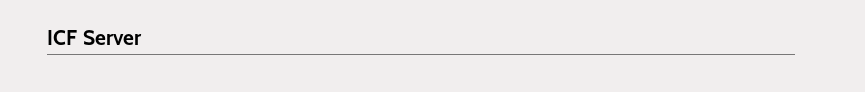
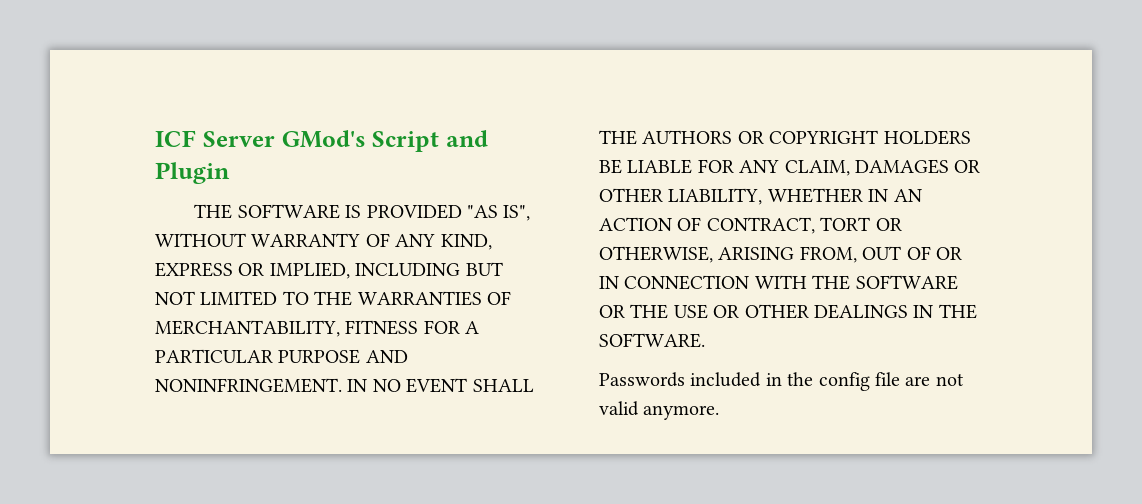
(142, 37) none -> [281,130,488,152] [155,162,230,184] [194,204,531,221] [155,233,492,250] [155,262,503,279] [155,291,511,306] [155,320,480,337] [155,349,408,364] [155,378,534,393] [599,130,971,145] [599,159,981,176] [599,188,922,205] [599,217,902,234] [599,246,962,263] [599,275,958,290] [599,304,977,319] [599,333,705,348] [599,372,964,391] [599,401,720,420] GMod's Script and Plugin // THE SOFTWARE IS PROVIDED "AS IS", WITHOUT WARRANTY OF ANY KIND, EXPRESS OR IMPLIED, INCLUDING BUT NOT LIMITED TO THE WARRANTIES OF MERCHANTABILITY, FITNESS FOR A PARTICULAR PURPOSE AND NONINFRINGEMENT. IN NO EVENT SHALL THE AUTHORS OR COPYRIGHT HOLDERS BE LIABLE FOR ANY CLAIM, DAMAGES OR OTHER LIABILITY, WHETHER IN AN ACTION OF CONTRACT, TORT OR OTHERWISE, ARISING FROM, OUT OF OR IN CONNECTION WITH THE SOFTWARE OR THE USE OR OTHER DEALINGS IN THE SOFTWARE. // Passwords included in the config file are not valid anymore.

